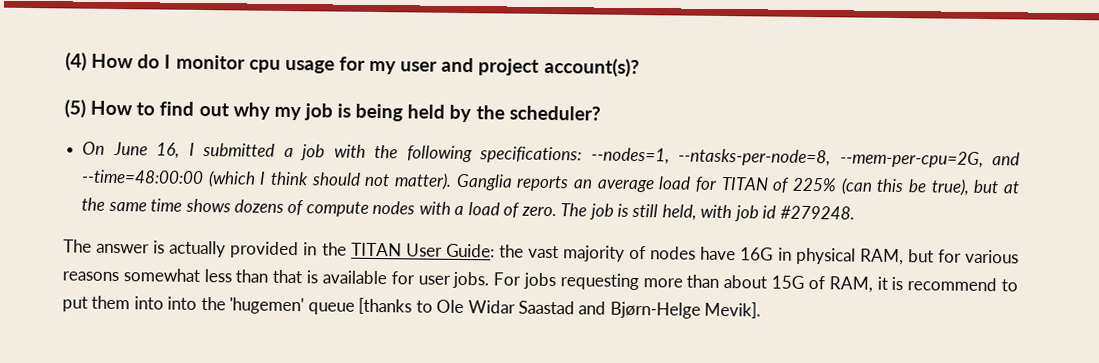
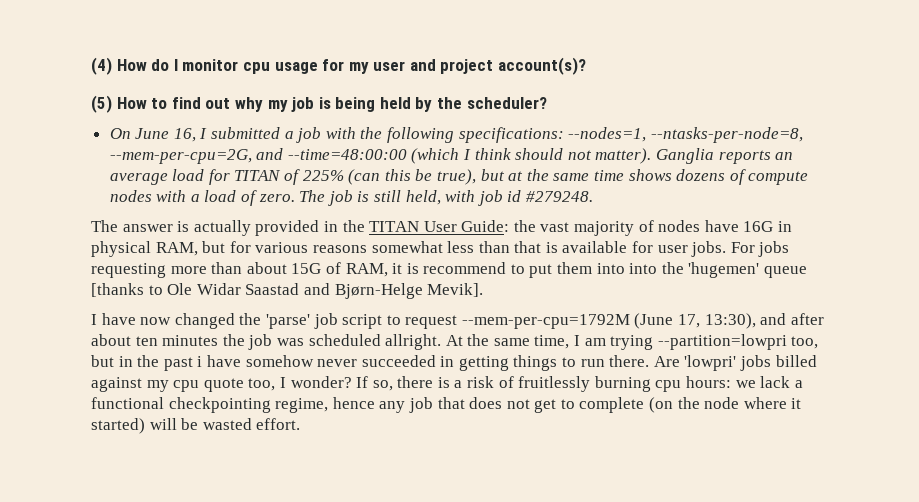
(762, 310) none -> [91,313,824,329] [91,334,819,350] [91,355,817,371] [91,376,803,392] [91,397,802,413] [91,418,301,434] // I have now changed the 'parse' job script to request --mem-per-cpu=1792M (June 17, 13:30), and after about ten minutes the job was scheduled allright. At the same time, I am trying --partition=lowpri too, but in the past i have somehow never succeeded in getting things to run there. Are 'lowpri' jobs billed against my cpu quote too, I wonder? If so, there is a risk of fruitlessly burning cpu hours: we lack a functional checkpointing regime, hence any job that does not get to complete (on the node where it started) will be wasted effort.

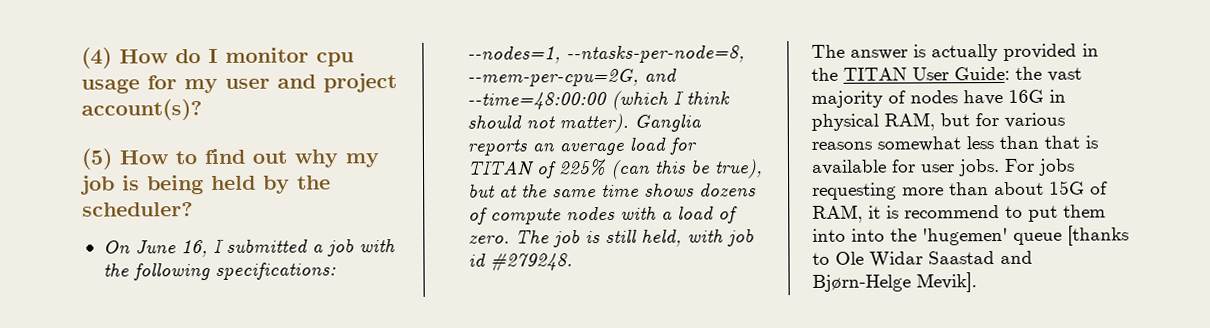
[91,313,824,329] [91,334,819,350] [91,355,817,371] [91,376,803,392] [91,397,802,413] [91,418,301,434] // I have now changed the 'parse' job script to request --mem-per-cpu=1792M (June 17, 13:30), and after about ten minutes the job was scheduled allright. At the same time, I am trying --partition=lowpri too, but in the past i have somehow never succeeded in getting things to run there. Are 'lowpri' jobs billed against my cpu quote too, I wonder? If so, there is a risk of fruitlessly burning cpu hours: we lack a functional checkpointing regime, hence any job that does not get to complete (on the node where it started) will be wasted effort. -> (977, 282) none

